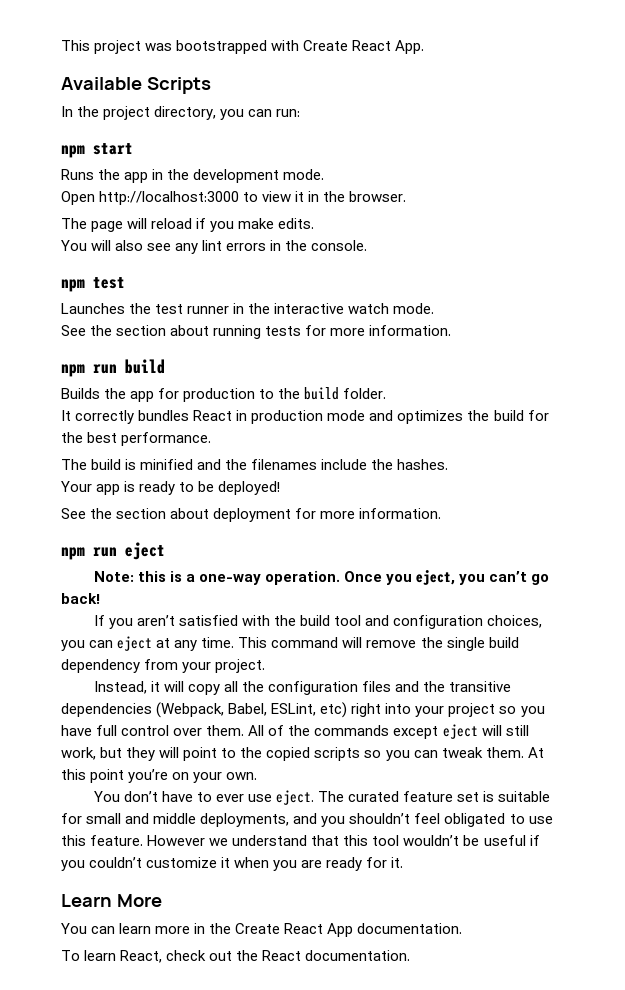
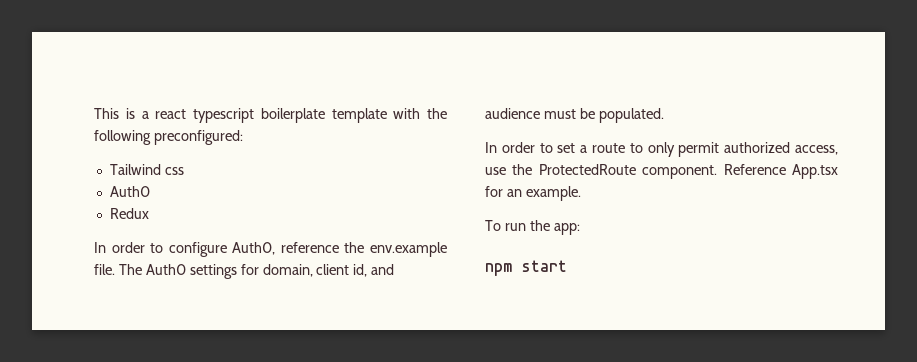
[61,40,425,54] [61,77,211,94] [61,106,301,120] [61,143,133,158] [61,169,325,183] [61,191,407,205] [61,218,315,232] [61,240,368,254] [61,277,125,292] [61,303,435,314] [61,325,452,339] [61,359,165,377] [61,387,387,402] [61,410,549,424] [61,432,212,446] [61,459,449,470] [61,481,281,495] [61,508,442,522] [61,542,165,560] [93,570,550,585] [61,593,100,604] [93,615,543,629] [61,636,519,651] [61,659,266,673] [93,681,512,695] [61,702,545,718] [61,724,529,739] [61,747,544,761] [61,769,258,783] [93,790,551,805] [61,813,553,827] [61,835,540,846] [61,857,404,871] [61,894,162,907] [61,923,463,937] [61,950,411,963] This project was bootstrapped with Create React App. // Available Scripts // In the project directory, you can run: // npm start // Runs the app in the development mode. // Open http://localhost:3000 to view it in the browser. // The page will reload if you make edits. // You will also see any lint errors in the console. // npm test // Launches the test runner in the interactive watch mode. // See the section about running tests for more information. // npm run build // Builds the app for production to the build folder. // It correctly bundles React in production mode and optimizes the build for the best performance. // The build is minified and the filenames include the hashes. // Your app is ready to be deployed! // See the section about deployment for more information. // npm run eject // Note: this is a one-way operation. Once you eject, you can’t go back! // If you aren’t satisfied with the build tool and configuration choices, you can eject at any time. This command will remove the single build dependency from your project. // Instead, it will copy all the configuration files and the transitive dependencies (Webpack, Babel, ESLint, etc) right into your project so you have full control over them. All of the commands except eject will still work, but they will point to the copied scripts so you can tweak them. At this point you’re on your own. // You don’t have to ever use eject. The curated feature set is suitable for small and middle deployments, and you shouldn’t feel obligated to use this feature. However we understand that this tool wouldn’t be useful if you couldn’t customize it when you are ready for it. // Learn More // You can learn more in the Create React App documentation. // To learn React, check out the React documentation. -> [94,108,447,123] [94,130,243,145] [109,164,184,175] [109,186,150,197] [109,208,149,219] [94,242,447,257] [94,264,395,279] [485,108,664,123] [485,142,838,157] [485,164,838,179] [485,186,581,201] [485,220,580,235] [485,260,567,276] This is a react typescript boilerplate template with the following preconfigured: // Tailwind css // Auth0 // Redux // In order to configure Auth0, reference the env.example file. The Auth0 settings for domain, client id, and audience must be populated. // In order to set a route to only permit authorized access, use the ProtectedRoute component. Reference App.tsx for an example. // To run the app: // npm start

